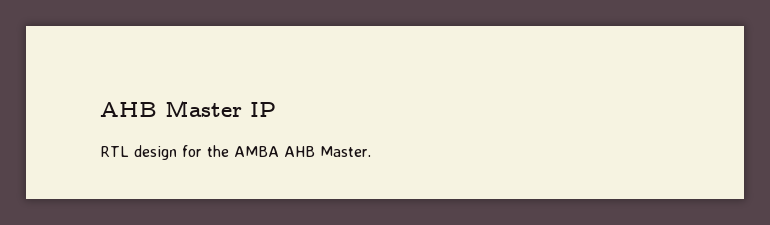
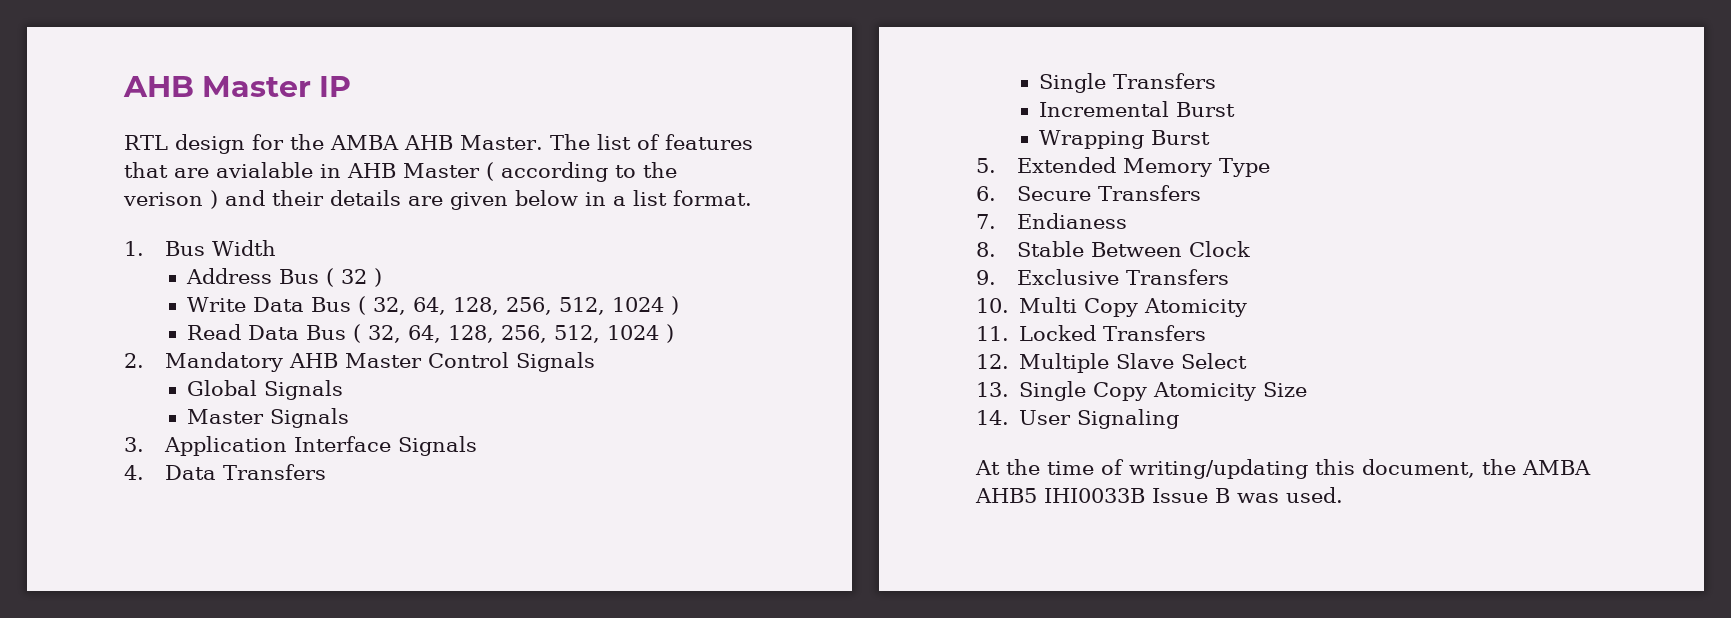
(371, 151) none -> [549,134,753,150] [124,162,677,182] [123,190,752,210] [124,240,276,256] [186,268,383,287] [187,296,680,315] [187,324,675,343] [124,352,595,372] [187,380,344,400] [187,408,350,428] [124,436,477,456] [124,464,326,480] [1039,73,1217,93] [1039,101,1236,117] [1039,130,1211,149] [976,157,1270,177] [976,185,1201,201] [976,213,1127,229] [976,241,1250,257] [976,269,1229,285] [976,297,1248,317] [976,325,1207,341] [976,353,1248,373] [976,381,1308,401] [976,409,1180,429] [975,459,1591,479] [975,487,1343,503] The list of features that are avialable in AHB Master ( according to the verison ) and their details are given below in a list format. // 1. Bus Width // Address Bus ( 32 ) // Write Data Bus ( 32, 64, 128, 256, 512, 1024 ) // Read Data Bus ( 32, 64, 128, 256, 512, 1024 ) // 2. Mandatory AHB Master Control Signals // Global Signals // Master Signals // 3. Application Interface Signals // 4. Data Transfers // Single Transfers // Incremental Burst // Wrapping Burst // 5. Extended Memory Type // 6. Secure Transfers // 7. Endianess // 8. Stable Between Clock // 9. Exclusive Transfers // 10. Multi Copy Atomicity // 11. Locked Transfers // 12. Multiple Slave Select // 13. Single Copy Atomicity Size // 14. User Signaling // At the time of writing/updating this document, the AMBA AHB5 IHI0033B Issue B was used.

